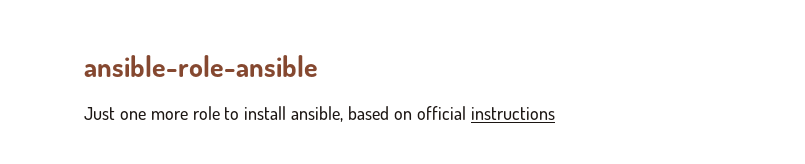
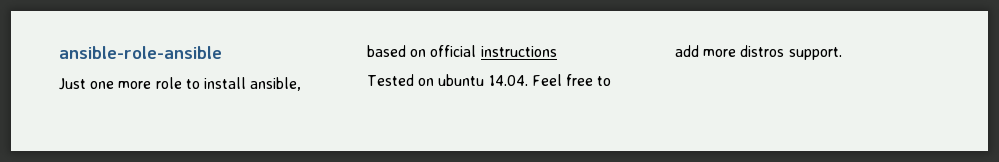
(555, 113) none -> [367,74,612,86] [675,45,842,60] // Tested on ubuntu 14.04. Feel free to add more distros support.

